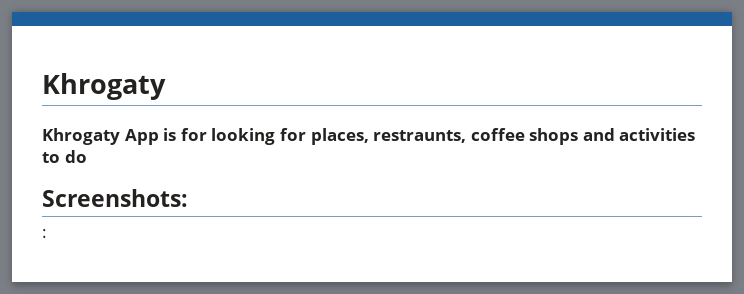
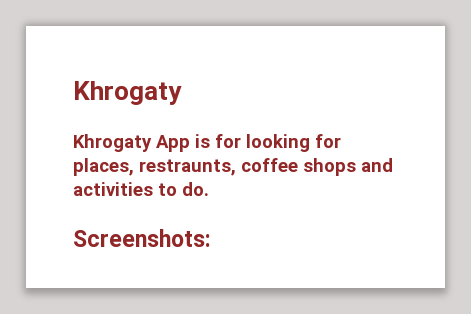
[64,150,87,163] do -> [182,182,209,196] do.
[42,229,47,238] // : -> (211, 238) none

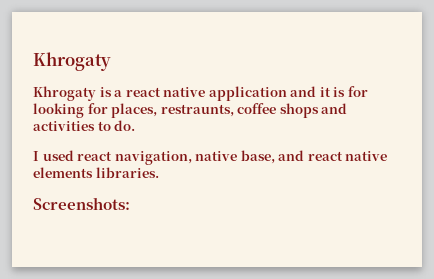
[156,135,190,152] App -> [99,86,331,101] is a react native application and it
(209, 189) none -> [33,150,388,165] [33,167,159,178] // I used react navigation, native base, and react native elements libraries.

